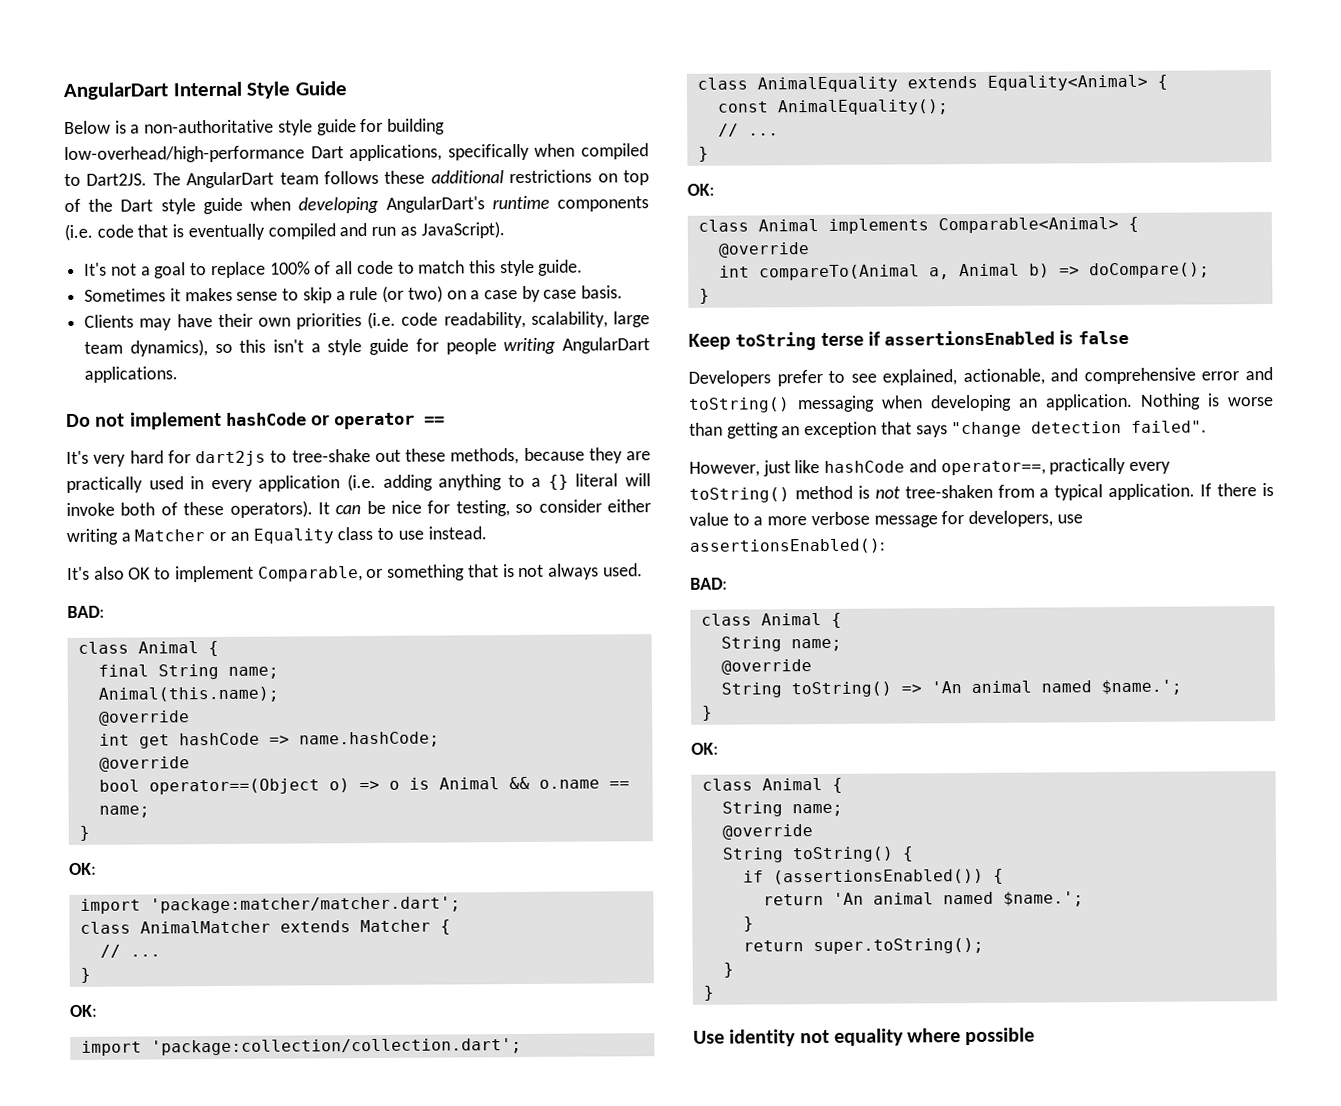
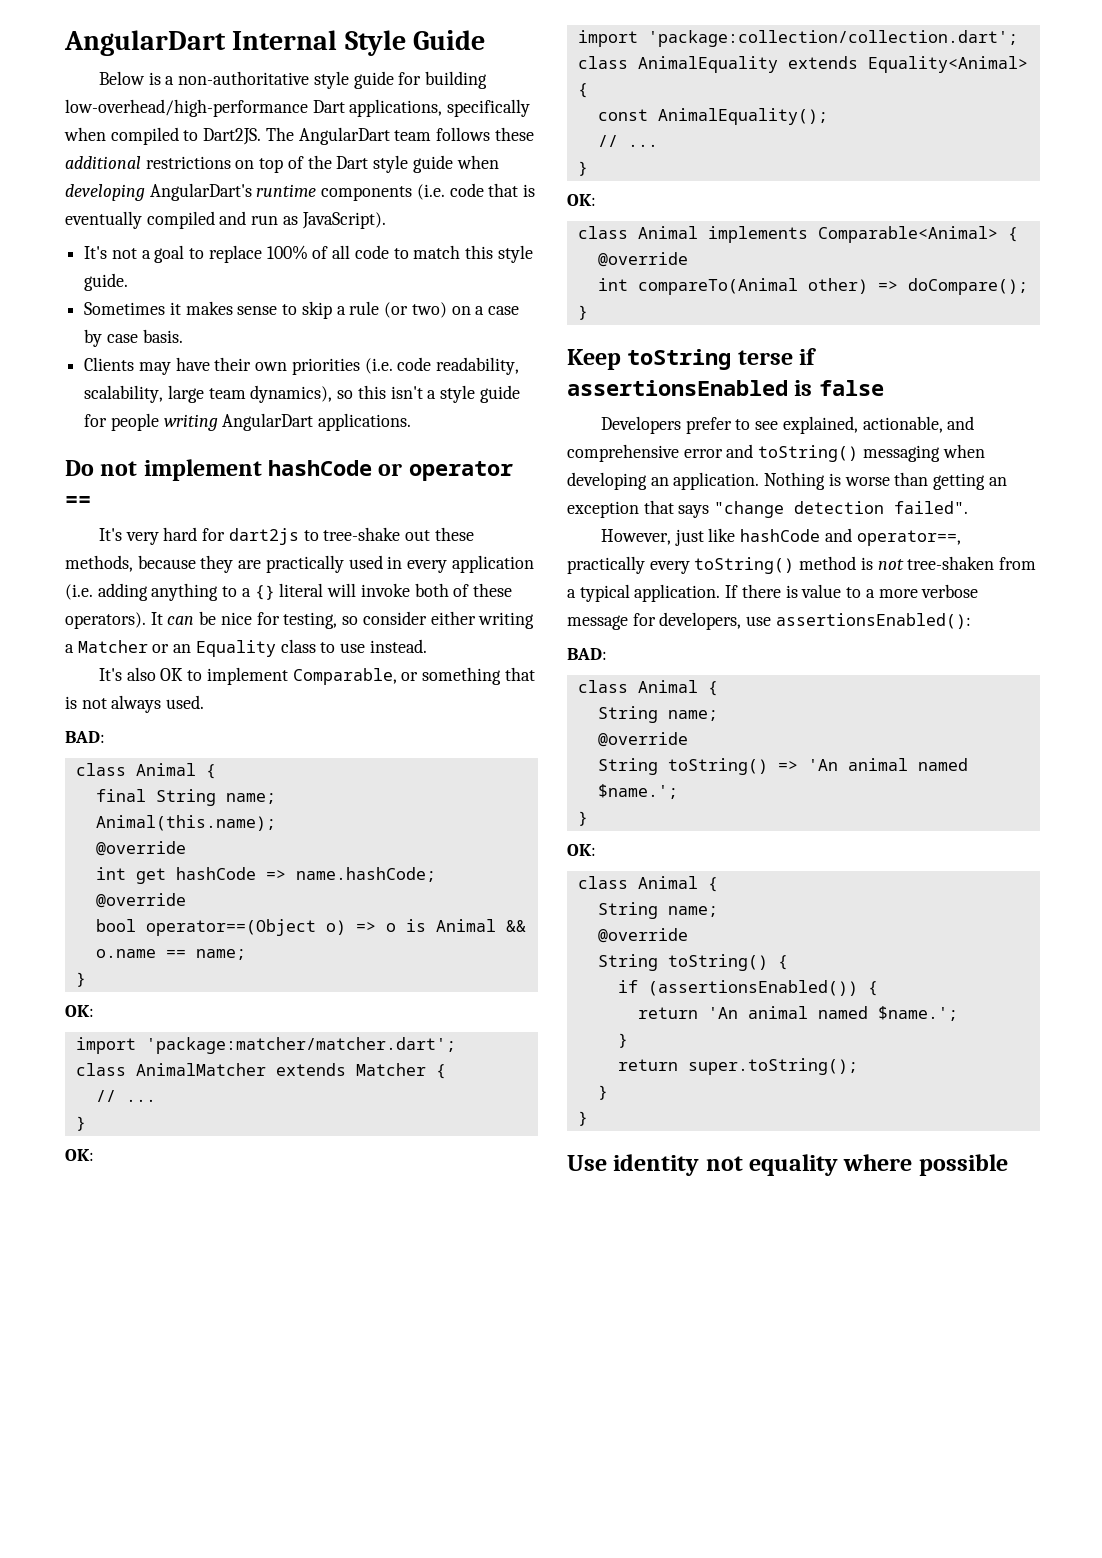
[928,263,1050,280] a, Animal b) -> [807,278,868,294] other)

